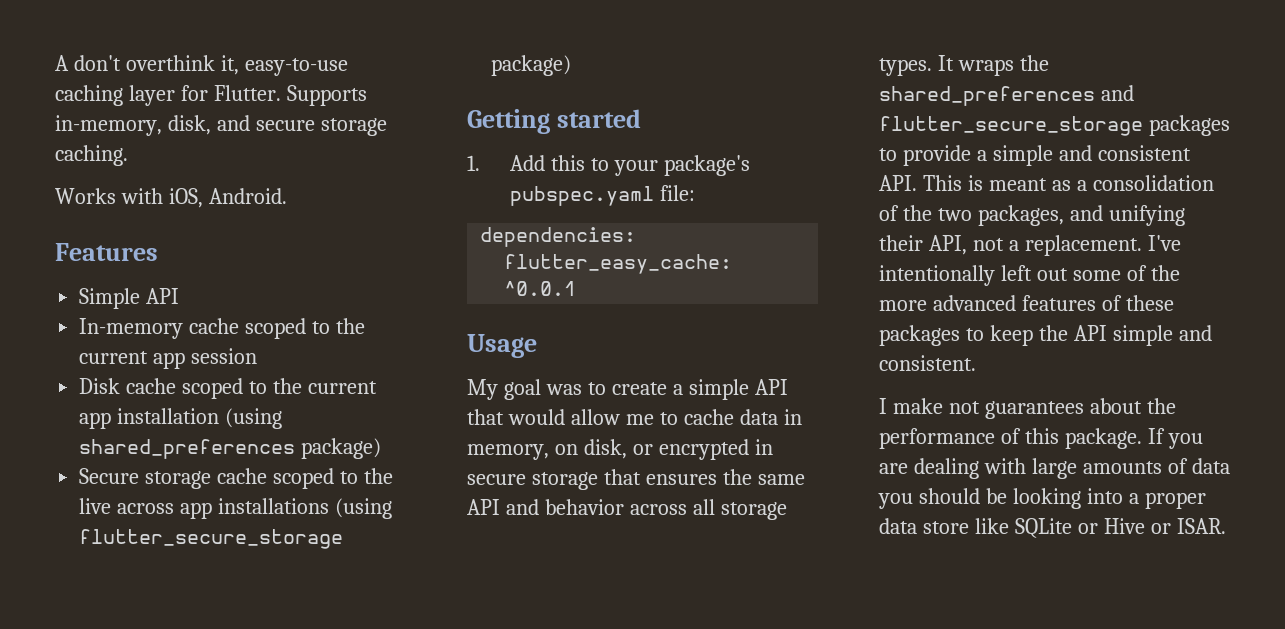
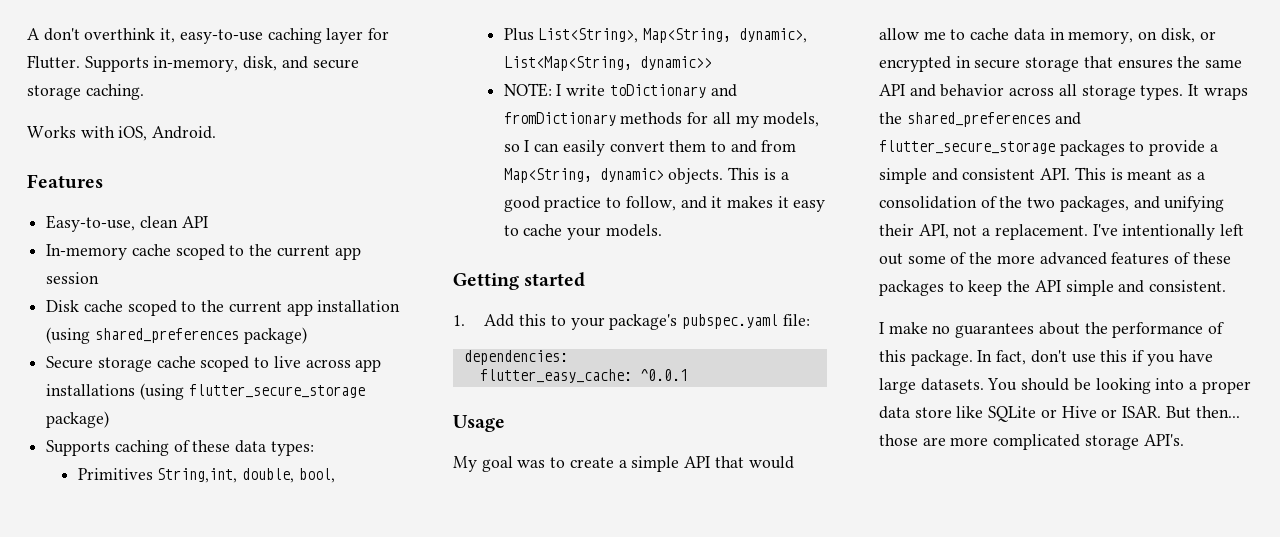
[79,288,141,309] Simple -> [46,215,178,232] Easy-to-use, clean
[363,468,393,484] the -> (270, 362) none
(572, 65) none -> [46,440,314,456] [77,468,335,483] [503,28,808,43] [503,56,712,71] [503,83,737,98] [503,112,820,128] [503,140,797,156] [503,167,789,184] [503,196,826,212] [503,224,662,240] // Supports caching of these data types: // Primitives String,int, double, bool, // Plus List<String>, Map<String, dynamic>, List<Map<String, dynamic>> // NOTE: I write toDictionary and fromDictionary methods for all my models, so I can easily convert them to and from Map<String, dynamic> objects. This is a good practice to follow, and it makes it easy to cache your models.
[948,401,980,414] not -> [932,325,951,334] no
[1147,428,1203,449] [879,458,1230,479] [878,493,913,509] If you are dealing with large amounts of data you -> [977,350,1213,366] [879,378,1018,394] In fact, don't use this if you have large datasets. You
(1226, 526) none -> [1165,406,1240,419] [879,434,1184,450] But then... those are more complicated storage API's.

